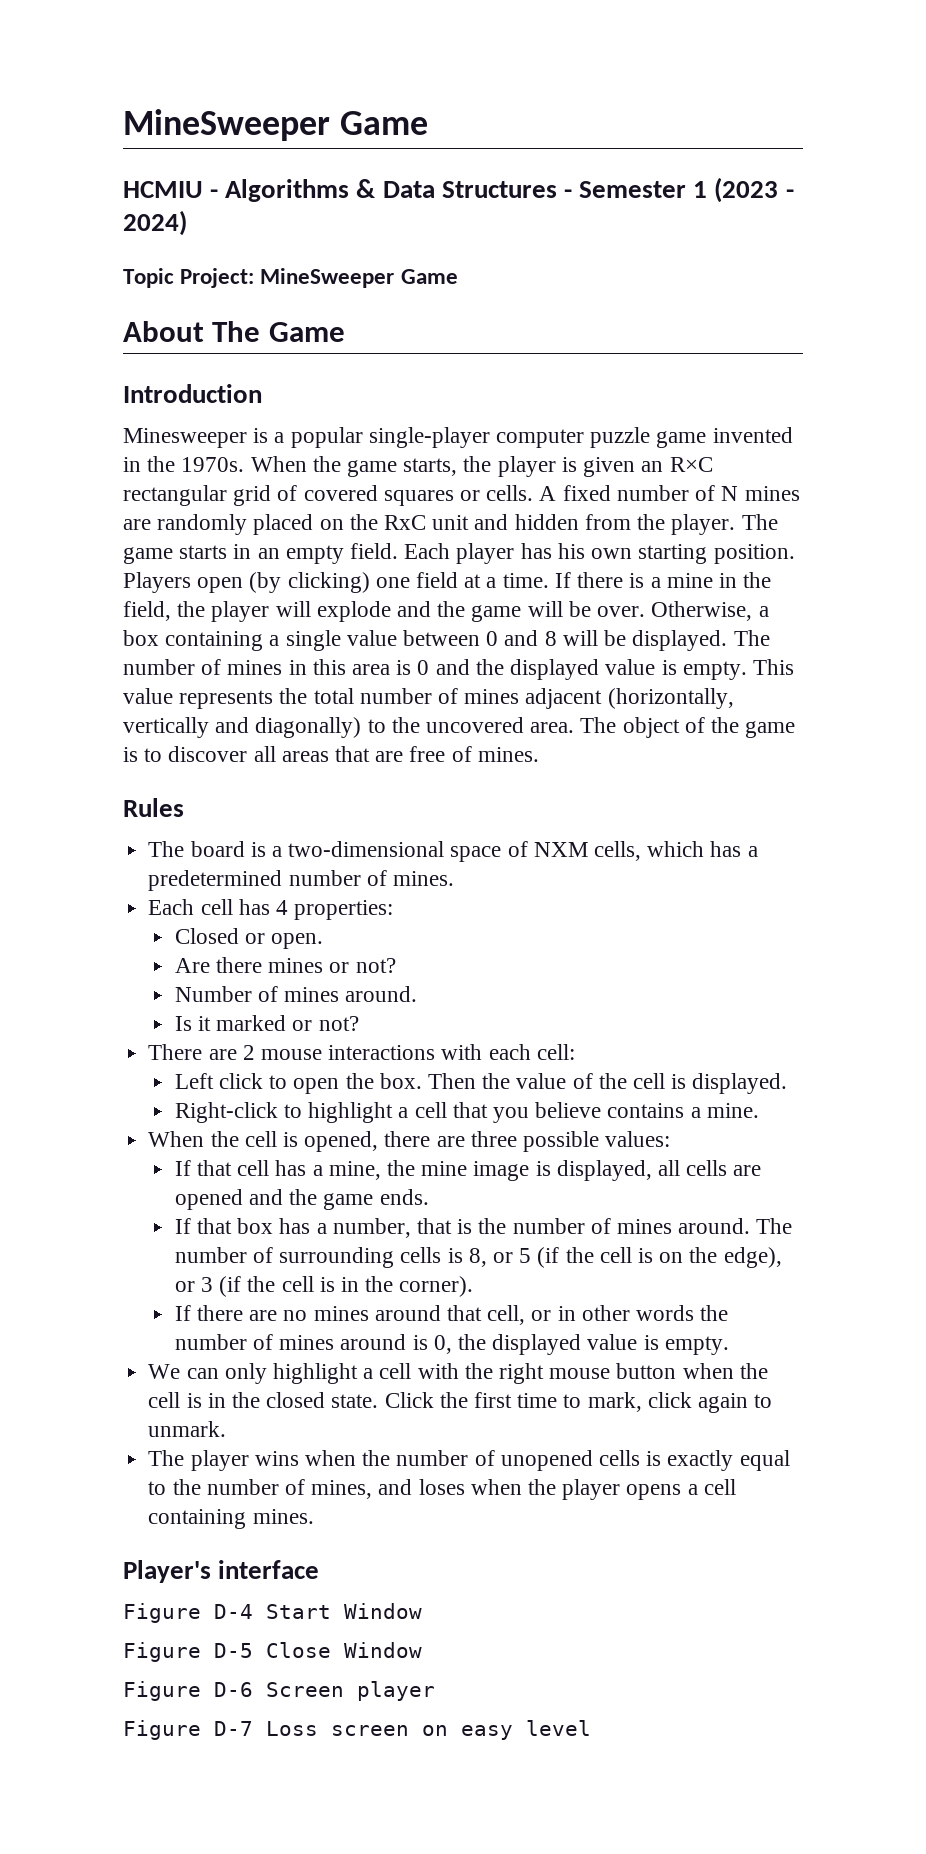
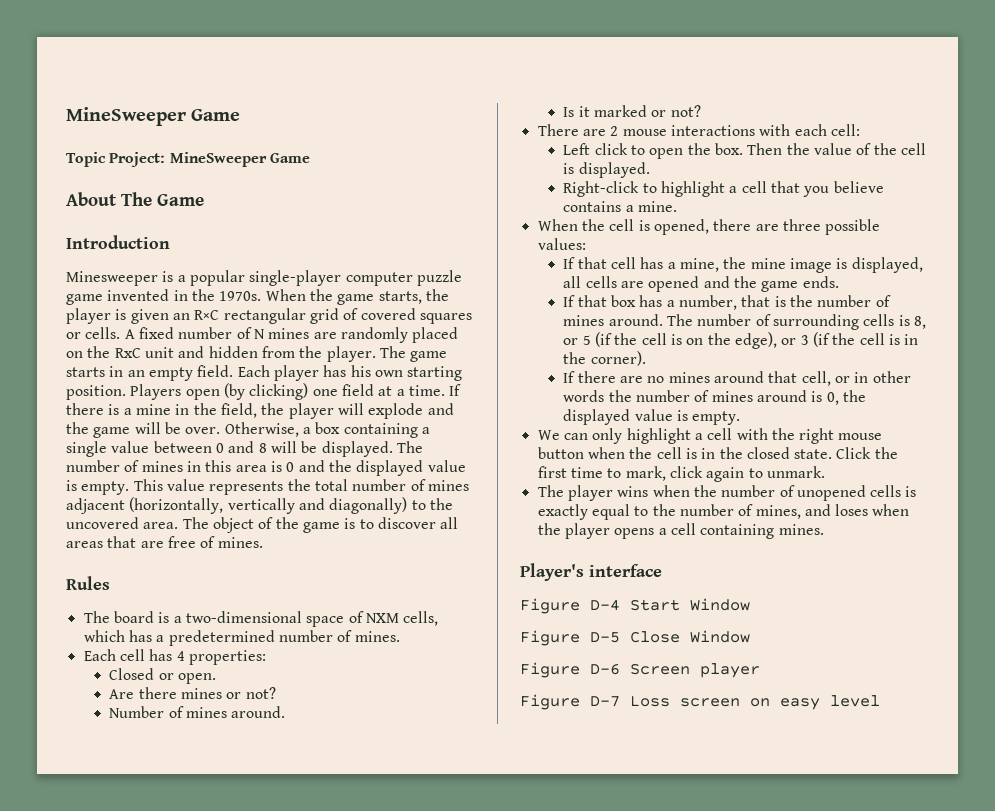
[123,109,428,141] [123,177,794,203] [123,210,187,236] MineSweeper Game // HCMIU - Algorithms & Data Structures - Semester 1 (2023 - 2024) -> [66,107,241,126] MineSweeper Game

